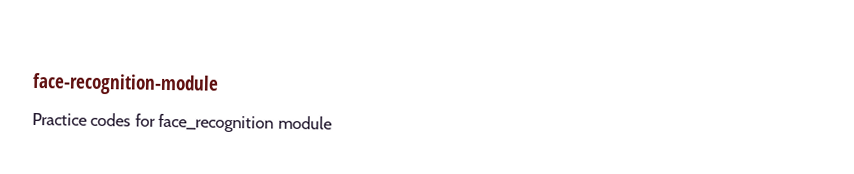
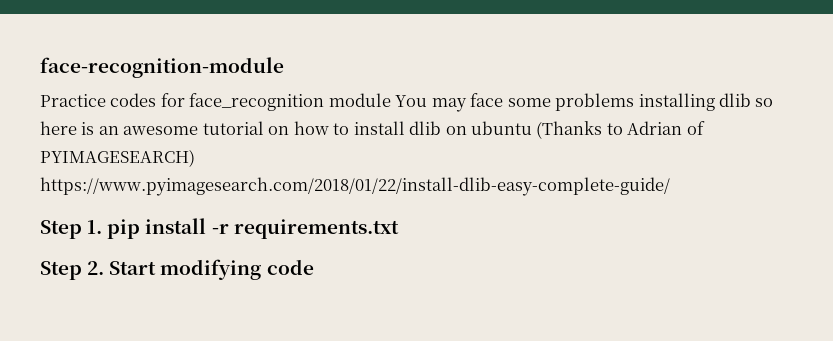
(332, 122) none -> [395,93,774,112] [40,121,705,139] [40,149,195,167] [40,177,670,196] [40,218,399,239] [40,259,314,280] You may face some problems installing dlib so here is an awesome tutorial on how to install dlib on ubuntu (Thanks to Adrian of PYIMAGESEARCH) https://www.pyimagesearch.com/2018/01/22/install-dlib-easy-complete-guide/ // Step 1. pip install -r requirements.txt // Step 2. Start modifying code

